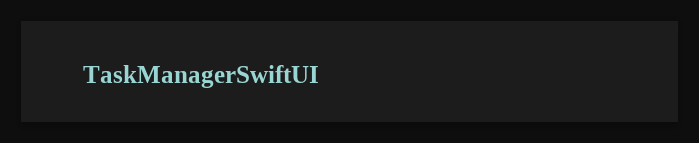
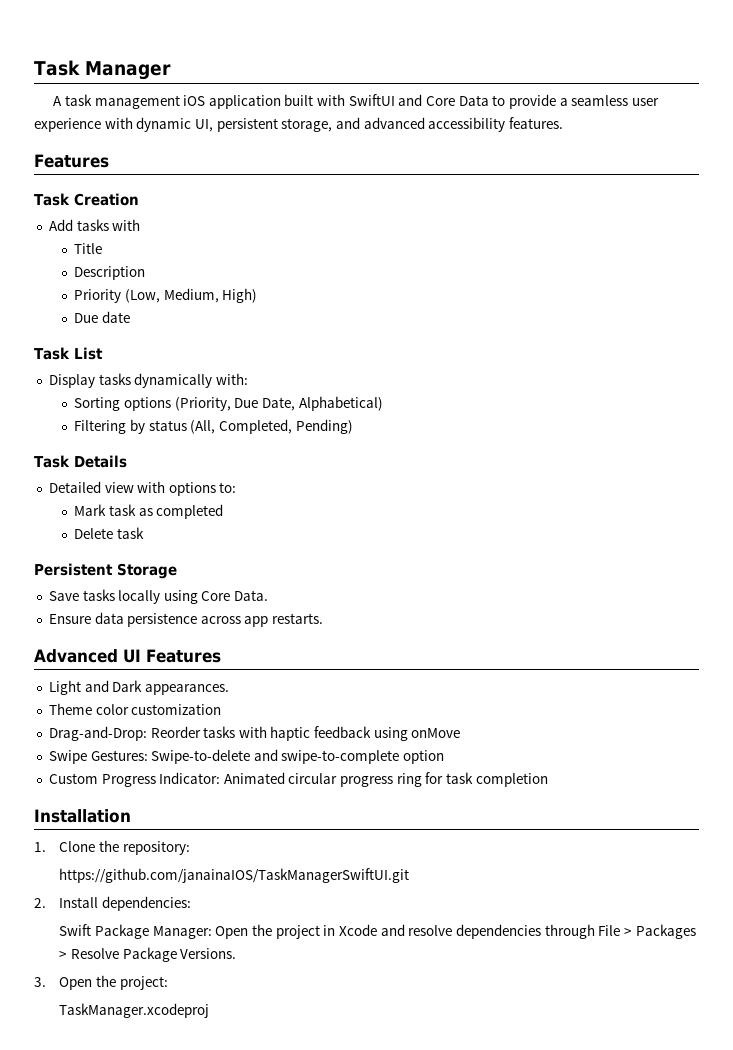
[83,65,319,88] TaskManagerSwiftUI -> [34,60,171,80] [53,94,659,109] [34,117,563,132] [34,154,109,168] [34,193,139,206] [48,219,141,231] [74,243,103,254] [74,266,146,280] [74,288,258,303] [74,311,130,323] [34,347,103,360] [48,373,248,388] [74,396,383,411] [74,419,353,434] [34,455,127,468] [48,481,237,496] [74,504,224,519] [74,527,144,539] [34,563,177,579] [48,589,269,604] [48,612,324,627] [34,649,221,663] [48,680,229,695] [48,703,222,715] [48,726,461,741] [48,749,445,764] [48,772,548,787] [34,809,131,823] [34,840,190,855] [59,868,410,883] [34,896,192,911] [59,924,696,939] [59,947,237,962] [34,975,168,990] [59,1003,210,1018] Task Manager // A task management iOS application built with SwiftUI and Core Data to provide a seamless user experience with dynamic UI, persistent storage, and advanced accessibility features. // Features // Task Creation // Add tasks with // Title // Description // Priority (Low, Medium, High) // Due date // Task List // Display tasks dynamically with: // Sorting options (Priority, Due Date, Alphabetical) // Filtering by status (All, Completed, Pending) // Task Details // Detailed view with options to: // Mark task as completed // Delete task // Persistent Storage // Save tasks locally using Core Data. // Ensure data persistence across app restarts. // Advanced UI Features // Light and Dark appearances. // Theme color customization // Drag-and-Drop: Reorder tasks with haptic feedback using onMove // Swipe Gestures: Swipe-to-delete and swipe-to-complete option // Custom Progress Indicator: Animated circular progress ring for task completion // Installation // 1. Clone the repository: // https://github.com/janainaIOS/TaskManagerSwiftUI.git // 2. Install dependencies: // Swift Package Manager: Open the project in Xcode and resolve dependencies through File > Packages > Resolve Package Versions. // 3. Open the project: // TaskManager.xcodeproj

